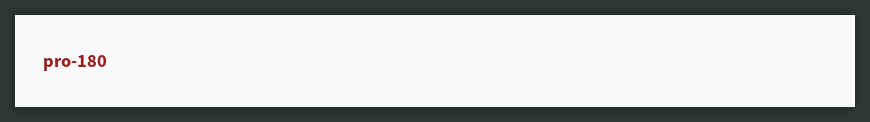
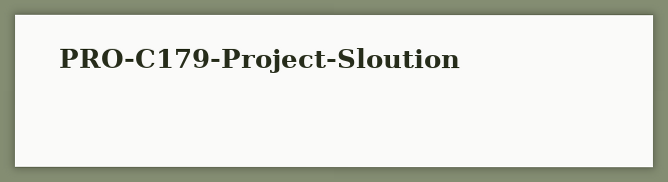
[43,55,107,71] pro-180 -> [59,47,461,74] PRO-C179-Project-Sloution

